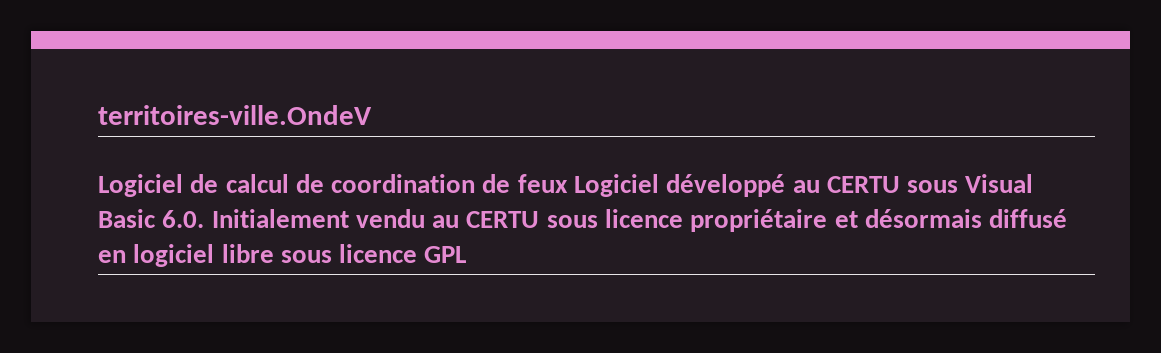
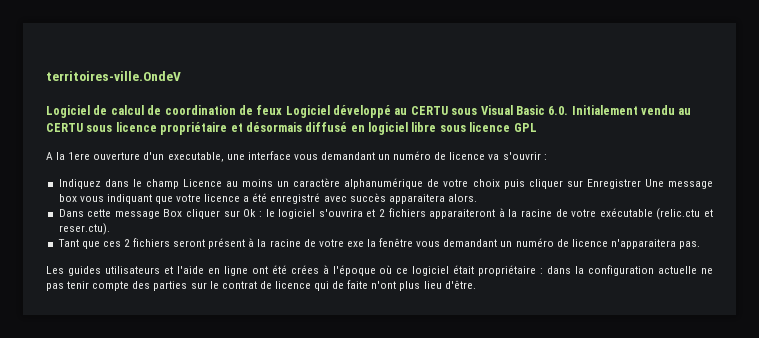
(467, 254) none -> [46,151,547,162] [58,178,713,189] [58,193,477,204] [58,208,714,220] [58,223,110,235] [57,238,700,249] [46,265,713,276] [46,280,476,291] // A la 1ere ouverture d'un executable, une interface vous demandant un numéro de licence va s'ouvrir : // Indiquez dans le champ Licence au moins un caractère alphanumérique de votre choix puis cliquer sur Enregistrer Une message box vous indiquant que votre licence a été enregistré avec succès apparaitera alors. // Dans cette message Box cliquer sur Ok : le logiciel s'ouvrira et 2 fichiers apparaiteront à la racine de votre exécutable (relic.ctu et reser.ctu). // Tant que ces 2 fichiers seront présent à la racine de votre exe la fenêtre vous demandant un numéro de licence n'apparaitera pas. // Les guides utilisateurs et l'aide en ligne ont été crées à l'époque où ce logiciel était propriétaire : dans la configuration actuelle ne pas tenir compte des parties sur le contrat de licence qui de faite n'ont plus lieu d'être.

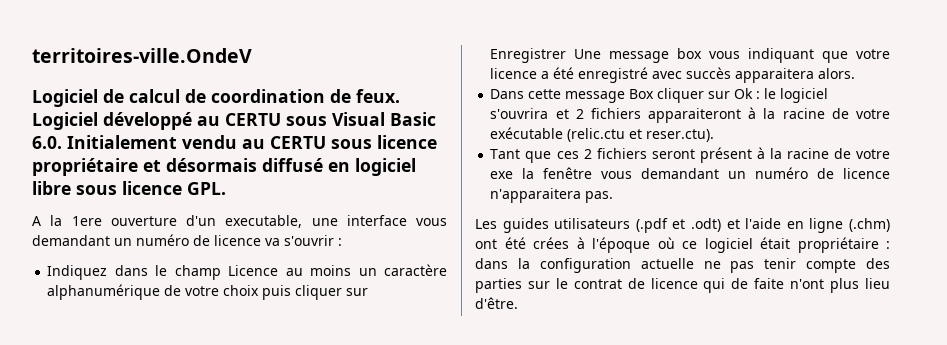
[256,105,283,115] feux -> [356,89,400,103] feux.
[513,123,537,132] GPL -> [187,182,226,195] GPL.
(160, 270) none -> [635,218,721,233] (.pdf et .odt)
(248, 271) none -> [849,218,890,232] (.chm)

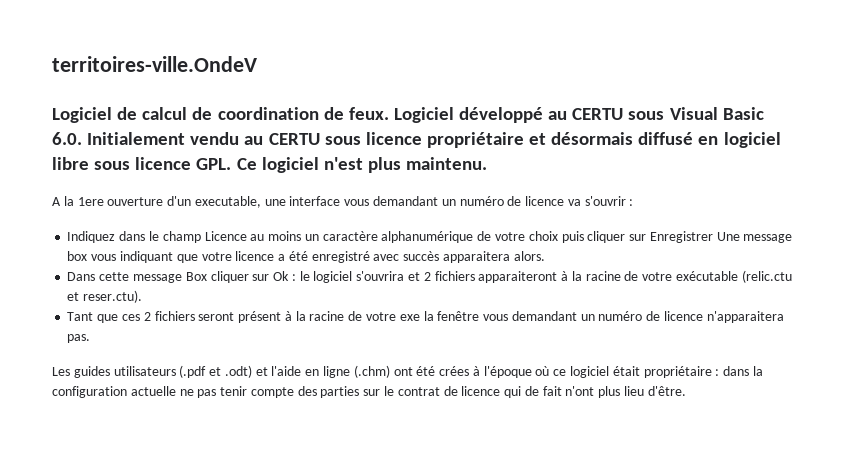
(226, 188) none -> [236,157,488,173] Ce logiciel n'est plus maintenu.
[754,278,785,289] faite -> [542,386,562,396] fait

